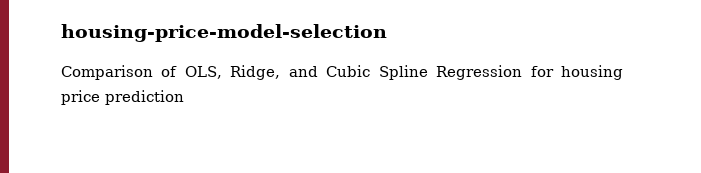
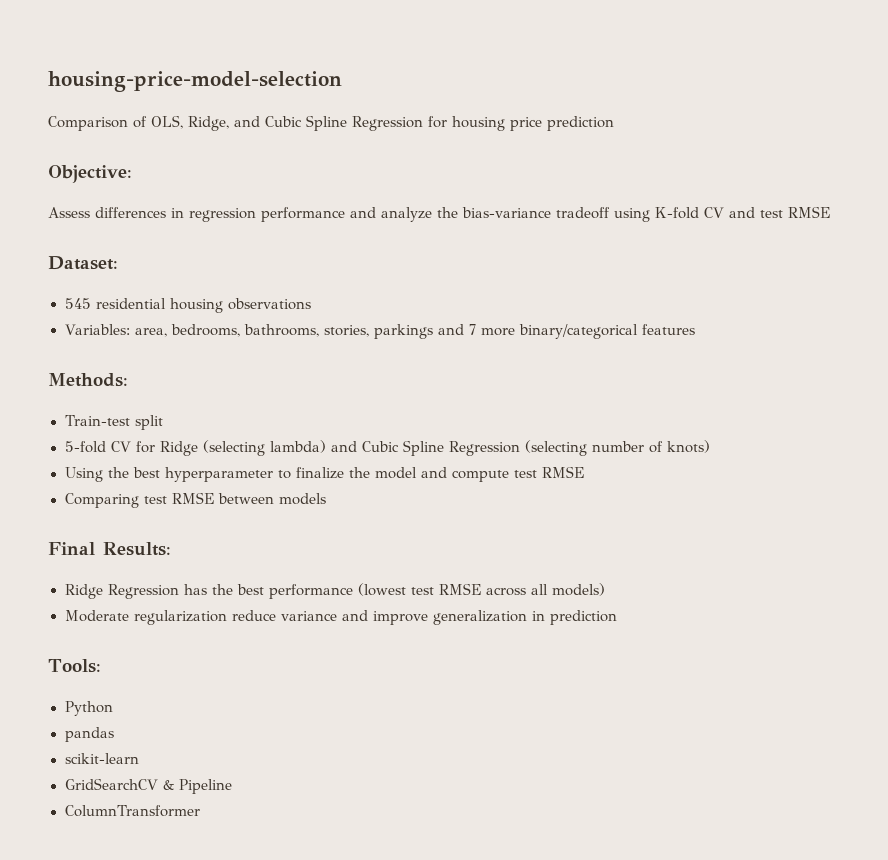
(184, 97) none -> [48,165,132,183] [48,206,830,222] [48,256,118,270] [64,298,311,313] [64,324,696,339] [48,373,128,387] [64,415,164,430] [64,440,710,456] [64,466,584,482] [64,492,326,508] [48,542,171,556] [64,583,605,599] [64,610,617,625] [48,659,101,673] [64,701,113,716] [64,727,114,742] [64,753,139,764] [64,778,232,794] [64,805,201,817] // Objective: // Assess differences in regression performance and analyze the bias-variance tradeoff using K-fold CV and test RMSE // Dataset: // 545 residential housing observations // Variables: area, bedrooms, bathrooms, stories, parkings and 7 more binary/categorical features // Methods: // Train-test split // 5-fold CV for Ridge (selecting lambda) and Cubic Spline Regression (selecting number of knots) // Using the best hyperparameter to finalize the model and compute test RMSE // Comparing test RMSE between models // Final Results: // Ridge Regression has the best performance (lowest test RMSE across all models) // Moderate regularization reduce variance and improve generalization in prediction // Tools: // Python // pandas // scikit-learn // GridSearchCV & Pipeline // ColumnTransformer

